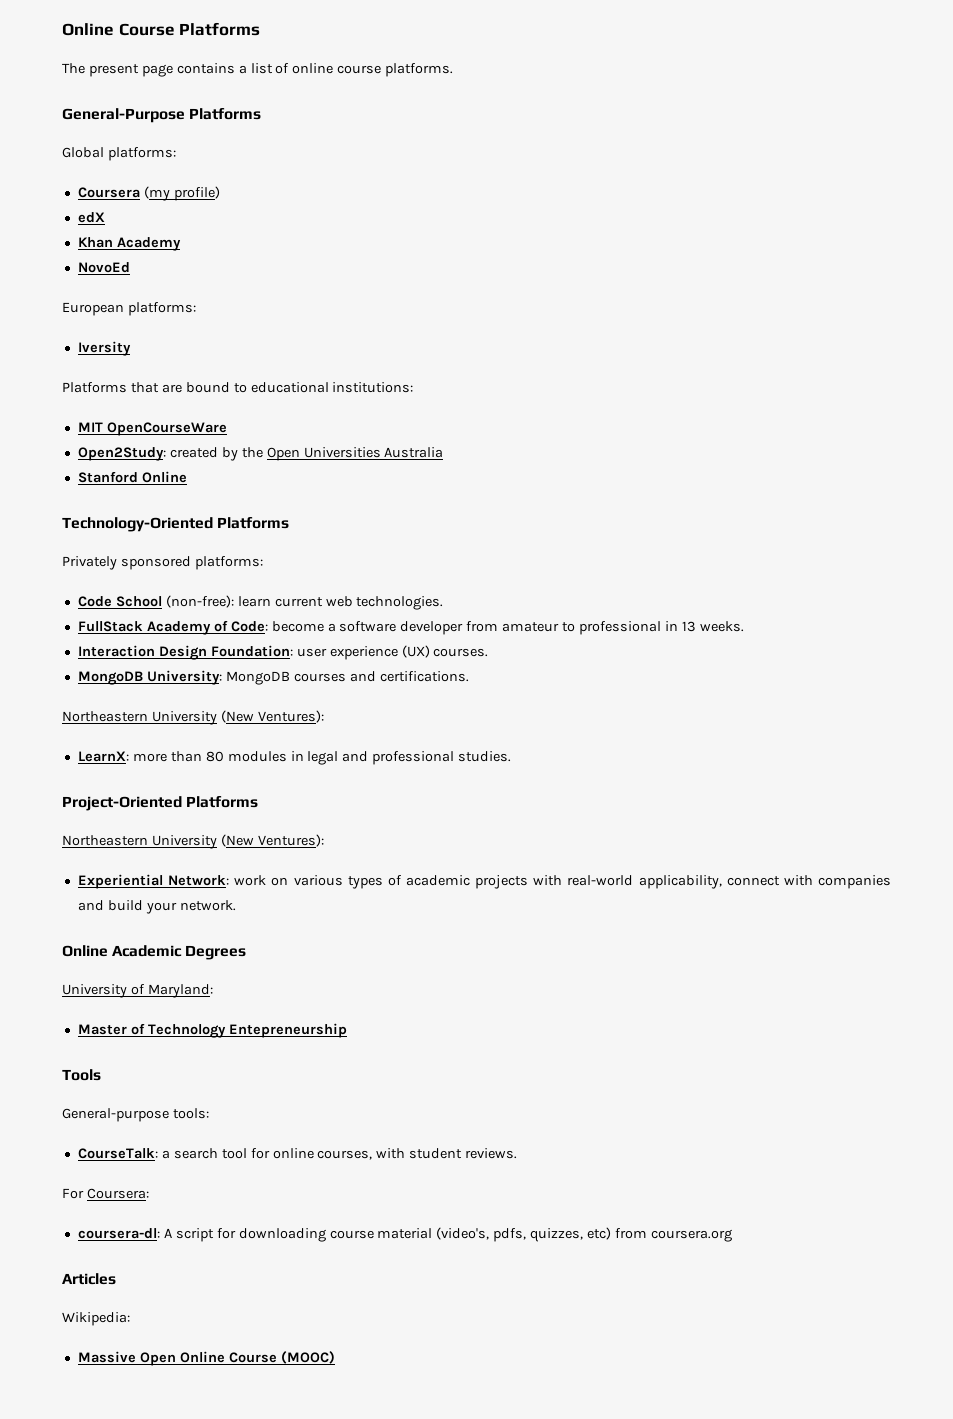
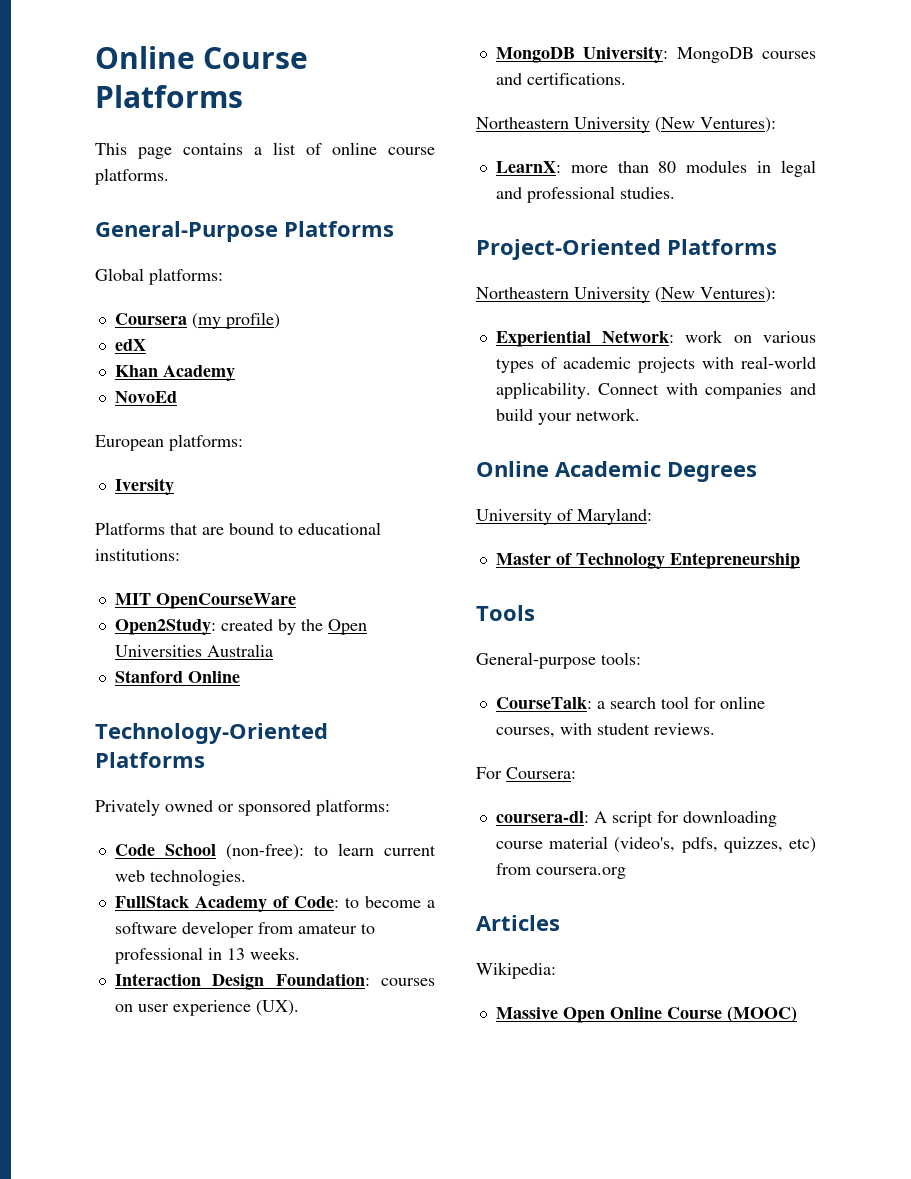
[62,63,139,77] The present -> [95,143,127,155] This
(117, 563) none -> [165,800,234,812] owned or
(234, 601) none -> [313,845,328,856] to
(268, 626) none -> [344,897,359,908] to
[296,645,489,660] user experience (UX) courses. -> [381,978,435,986] [114,1000,299,1016] courses on user experience (UX).
[638,875,780,889] applicability, connect -> [495,382,660,399] applicability. Connect

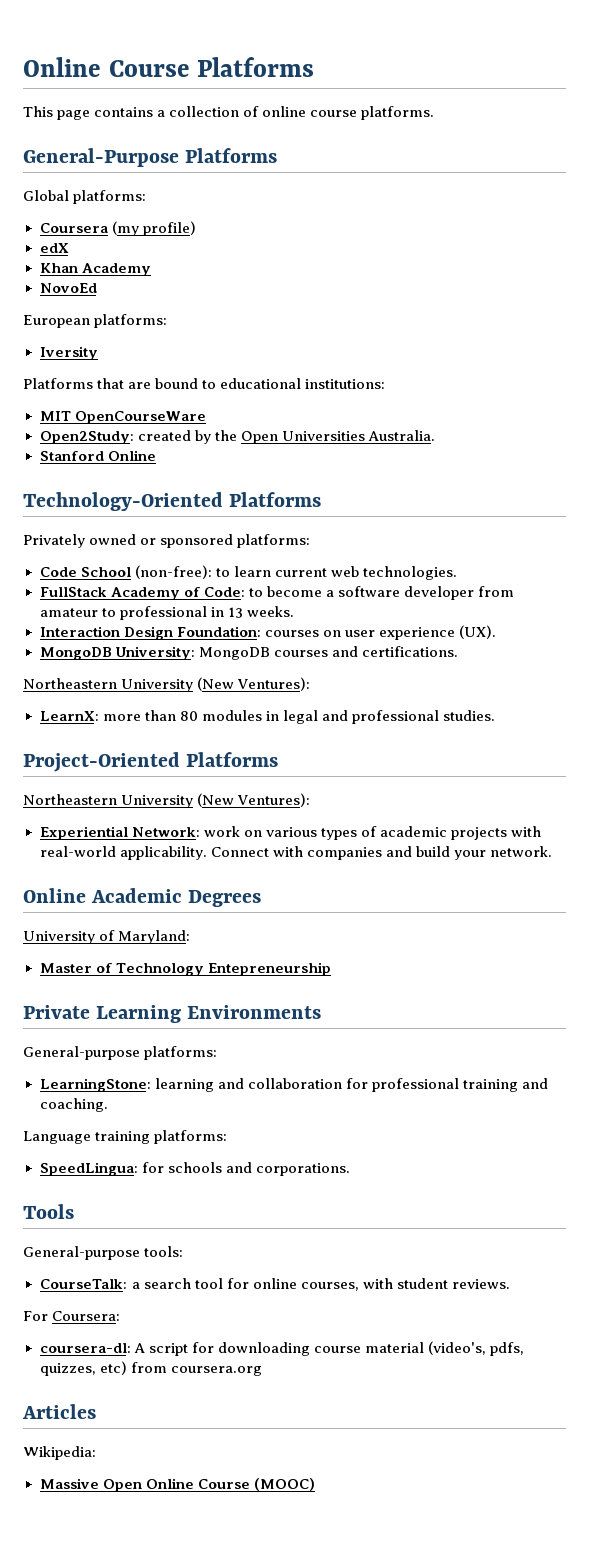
[273,142,296,155] list -> [169,106,240,117] collection
[206,644,273,657] Australia -> [367,430,435,441] Australia.
(800, 560) none -> [23,1005,322,1023] [23,1046,218,1060] [39,1078,548,1092] [39,1098,108,1112] [23,1130,228,1144] [39,1162,350,1176] // Private Learning Environments // General-purpose platforms: // LearningStone: learning and collaboration for professional training and coaching. // Language training platforms: // SpeedLingua: for schools and corporations.

